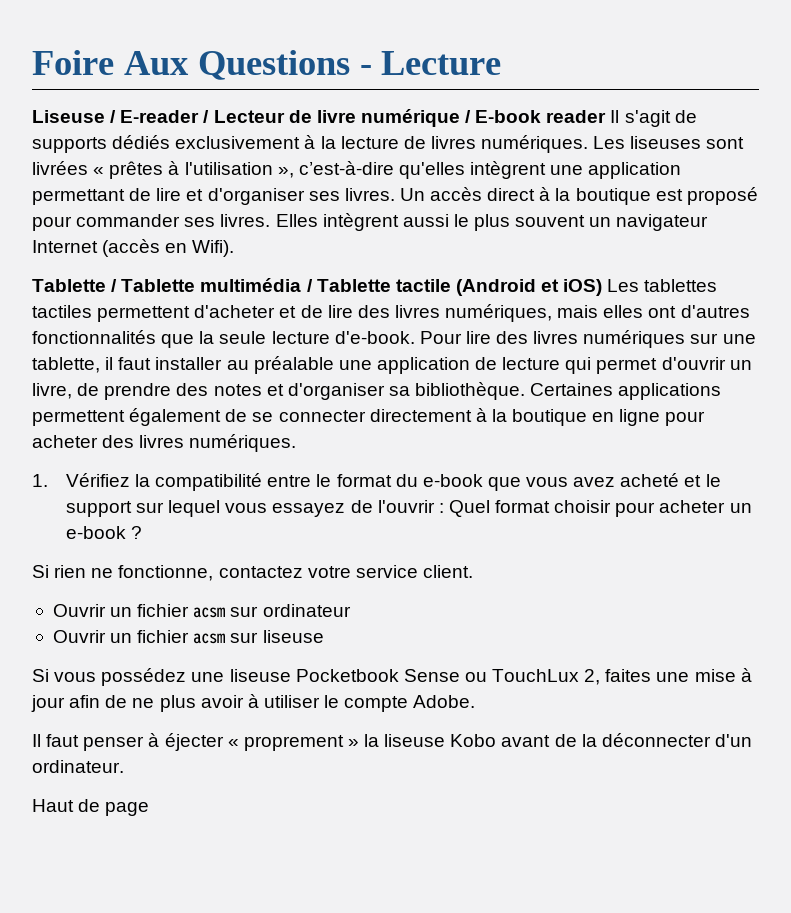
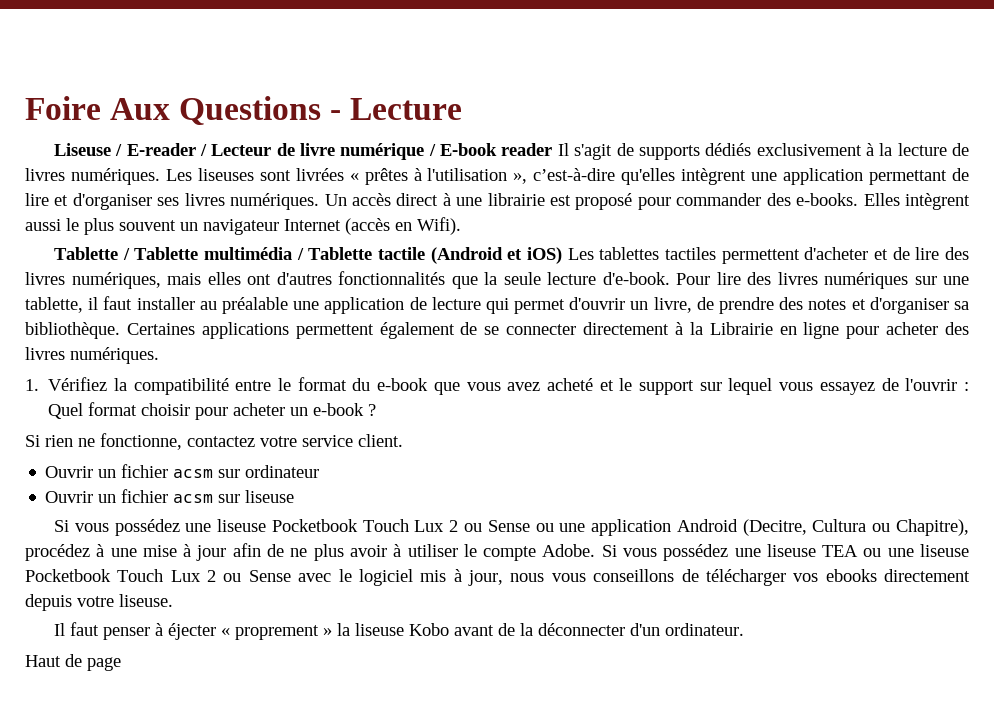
[344,188,395,201] livres. -> [184,193,320,210] livres numériques.
[555,188,651,205] la boutique -> [456,193,545,206] une librairie
[184,214,271,227] ses livres. -> [766,193,859,206] des e-books.
[512,409,588,426] boutique -> [709,322,773,335] Librairie
[403,669,652,685] Sense ou TouchLux 2, faites -> [362,519,969,536] [25,544,105,561] Touch Lux 2 ou Sense ou une application Android (Decitre, Cultura ou Chapitre), procédez à
(476, 701) none -> [601,544,969,561] [25,569,970,586] [25,594,173,611] Si vous possédez une liseuse TEA ou une liseuse Pocketbook Touch Lux 2 ou Sense avec le logiciel mis à jour, nous vous conseillons de télécharger vos ebooks directement depuis votre liseuse.

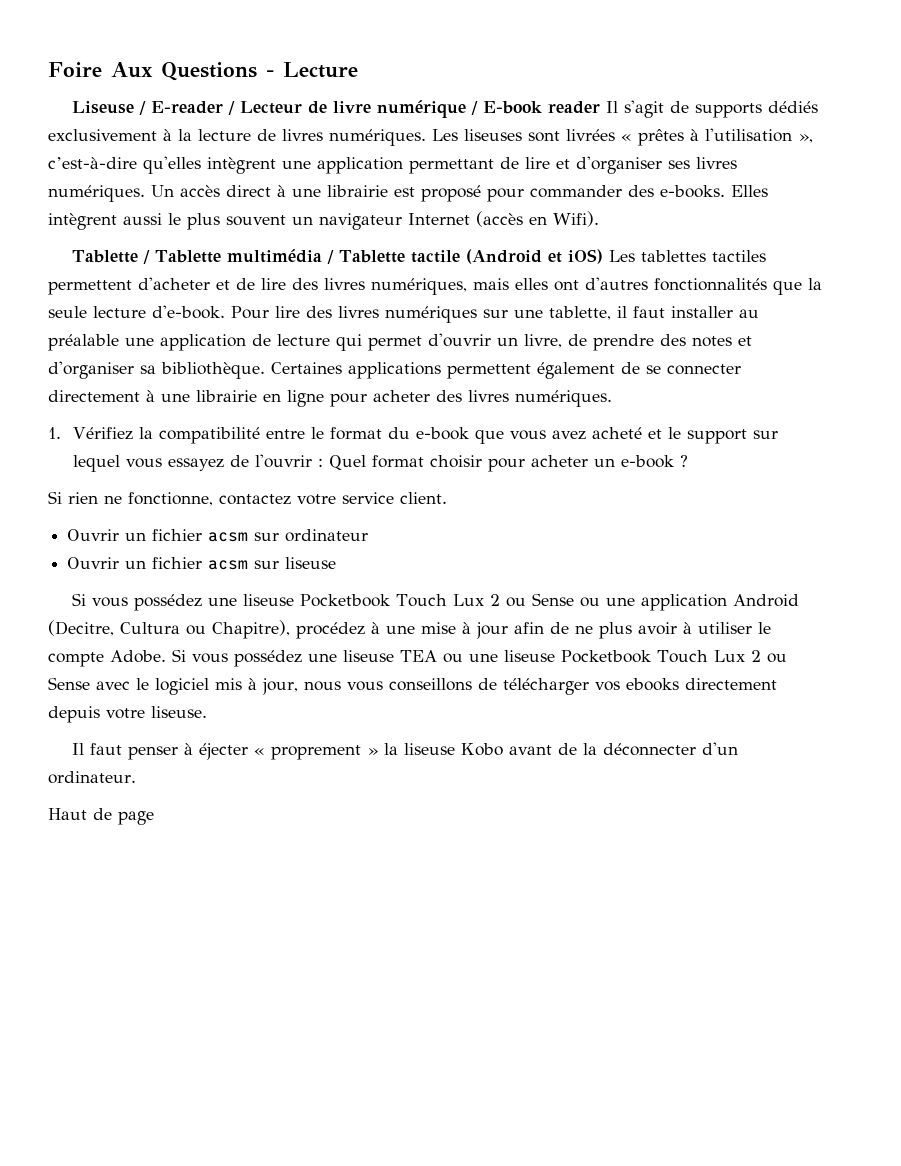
[689,322,773,335] la Librairie -> [161,390,257,402] une librairie

